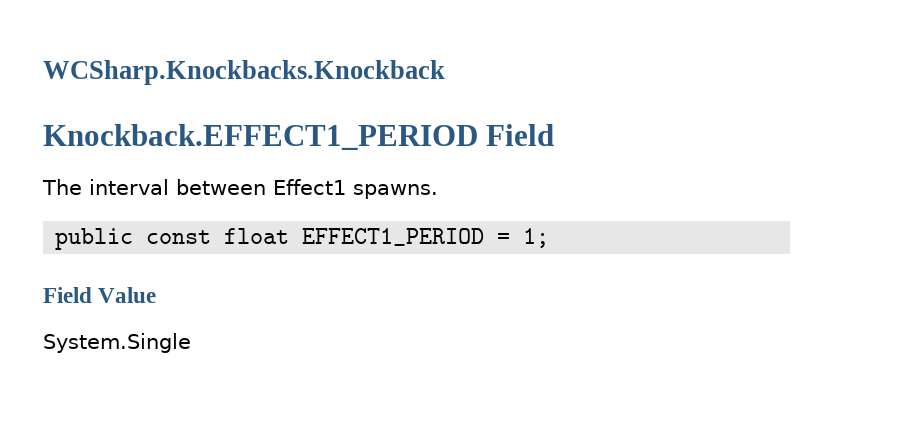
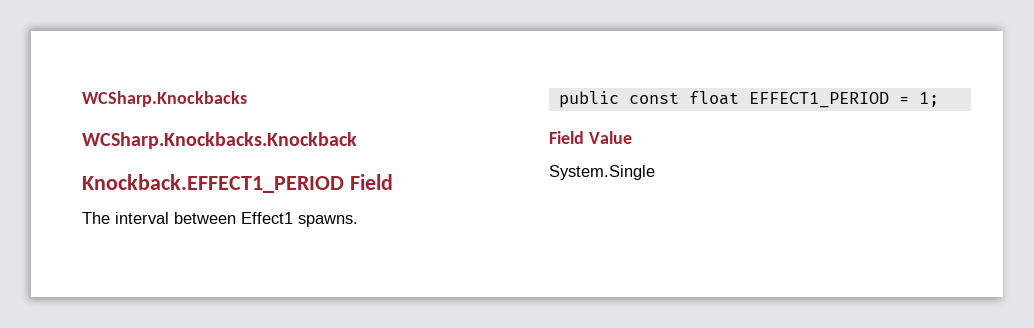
(43, 72) none -> [82,91,247,107] WCSharp.Knockbacks //

